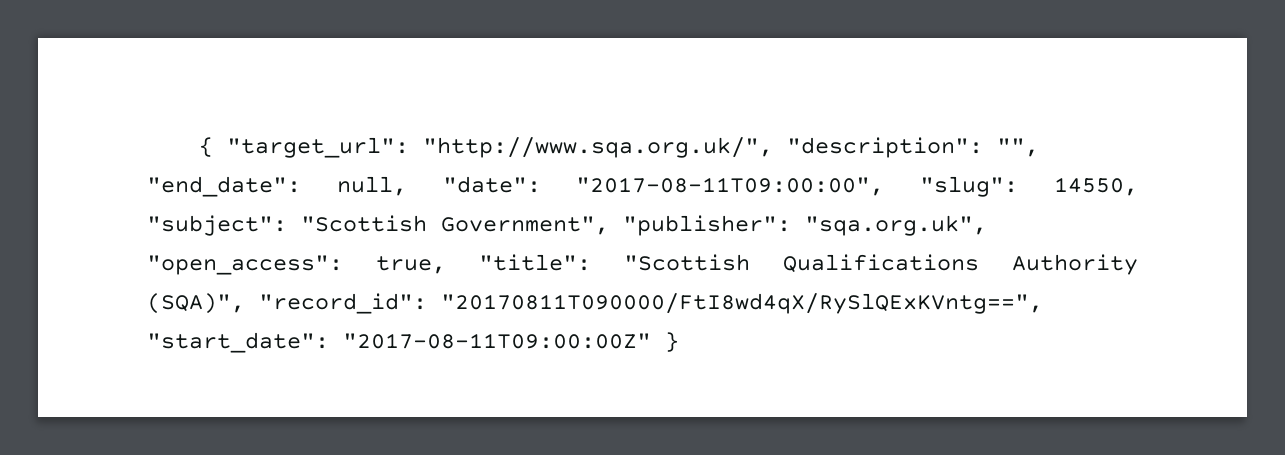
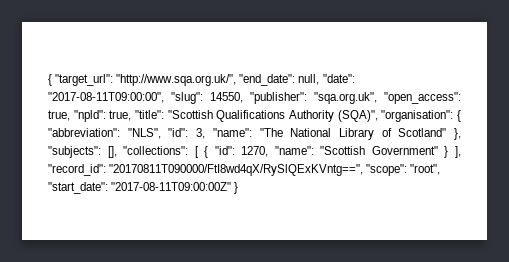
[787,137,1040,158] "description": "", -> (237, 80) none
[147,215,609,236] "subject": "Scottish Government", -> (243, 97) none
(446, 265) none -> [73,110,132,122] "npld": true,
[259,293,1043,314] "record_id": "20170811T090000/FtI8wd4qX/RySlQExKVntg==", -> [381,110,461,122] [48,128,461,140] [48,146,461,158] [48,164,441,176] "organisation": { "abbreviation": "NLS", "id": 3, "name": "The National Library of Scotland" }, "subjects": [], "collections": [ { "id": 1270, "name": "Scottish Government" } ], "record_id": "20170811T090000/FtI8wd4qX/RySlQExKVntg==", "scope": "root",

